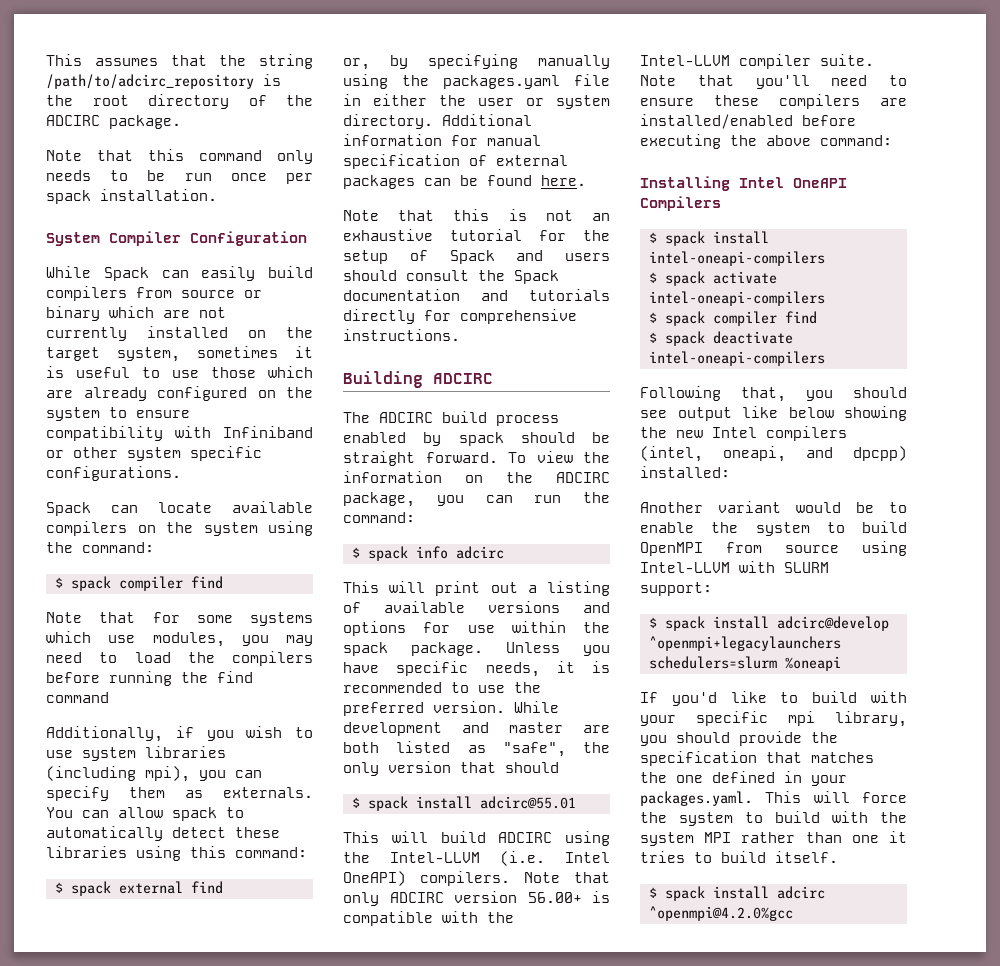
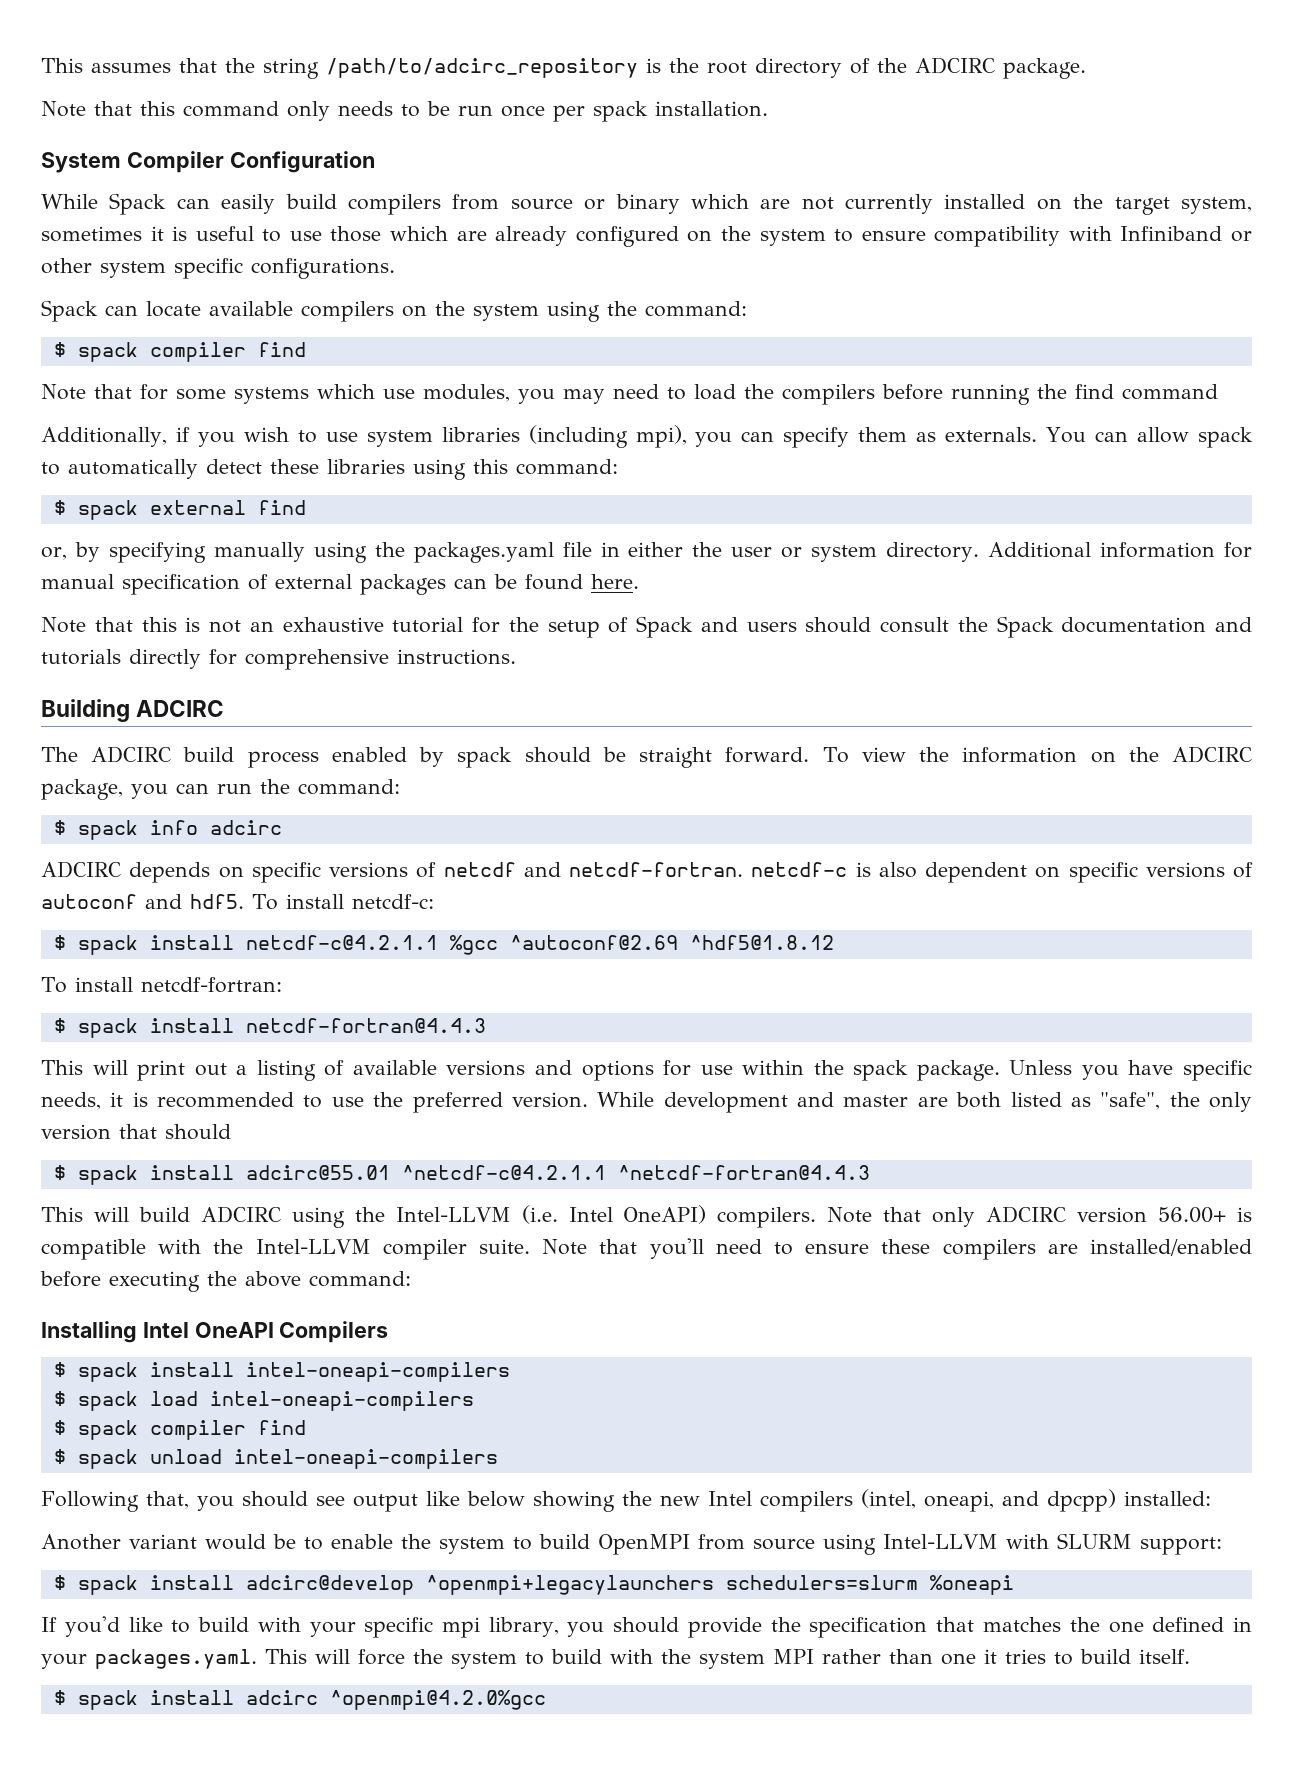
(504, 552) none -> [41,861,1253,883] [41,894,434,910] [53,935,834,955] [41,977,282,993] [53,1018,486,1038] // ADCIRC depends on specific versions of netcdf and netcdf-fortran. netcdf-c is also dependent on specific versions of autoconf and hdf5. To install netcdf-c: // $ spack install netcdf-c@4.2.1.1 %gcc ^autoconf@2.69 ^hdf5@1.8.12 // To install netcdf-fortran: // $ spack install netcdf-fortran@4.4.3
(576, 802) none -> [401,1165,870,1180] ^netcdf-c@4.2.1.1 ^netcdf-fortran@4.4.3
[712,271,777,284] activate -> [149,1391,198,1406] load
[712,331,793,344] deactivate -> [149,1449,222,1464] unload

